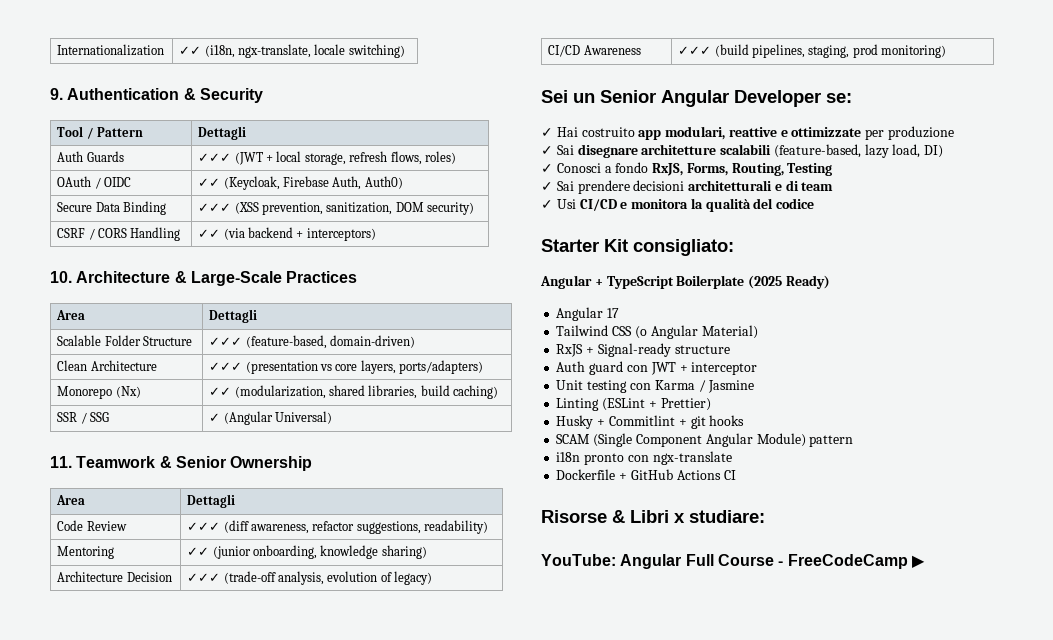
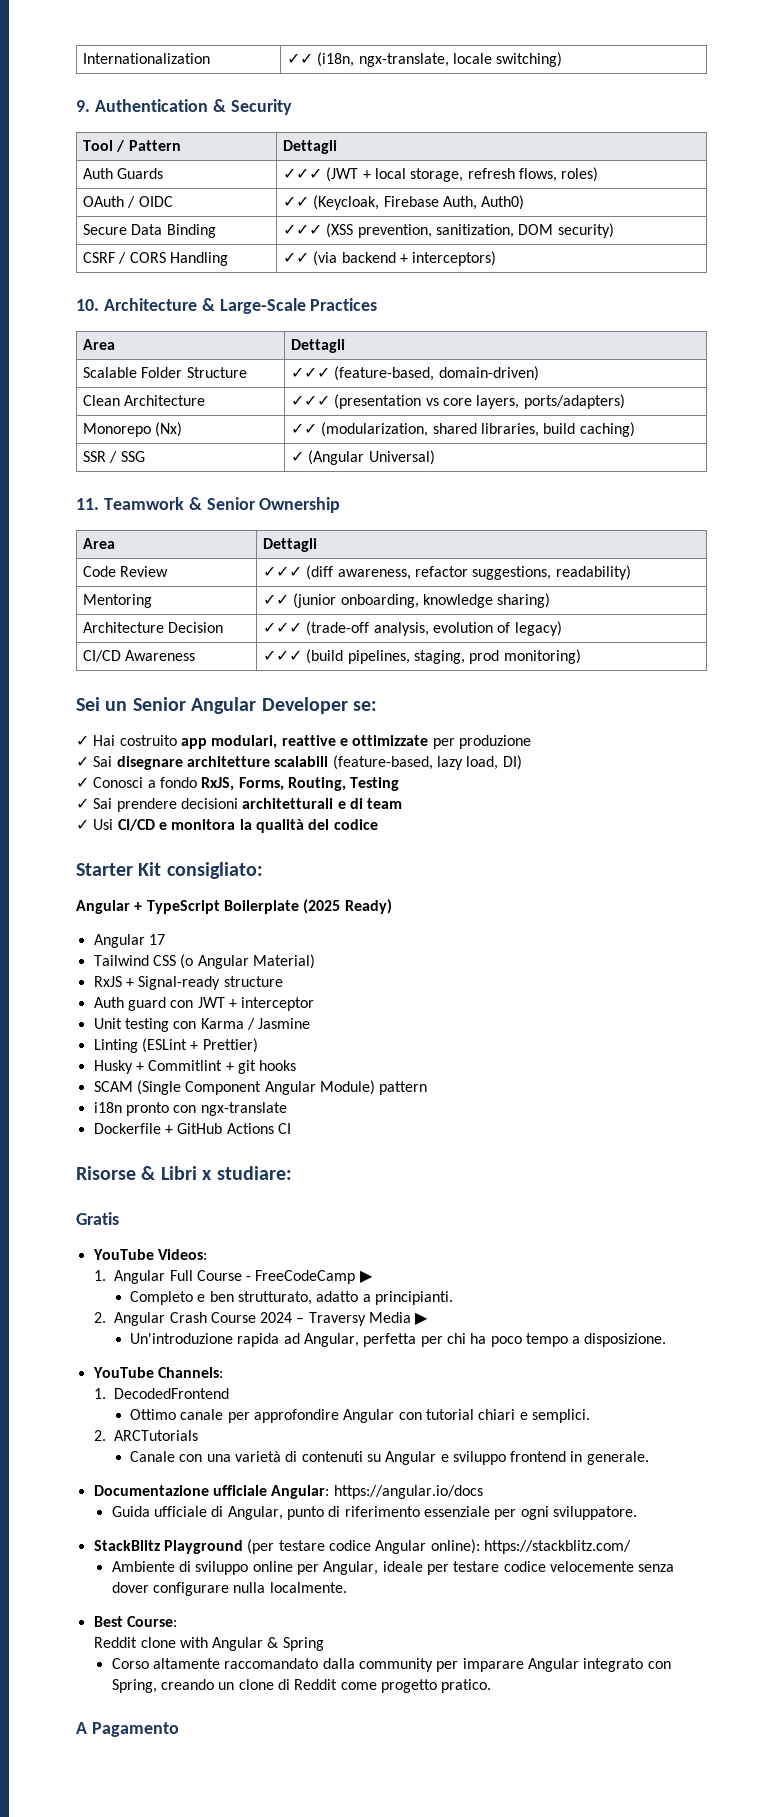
[541,554,616,566] YouTube: -> [76,1212,119,1225] [92,1249,207,1260] [94,1270,107,1281] Gratis // YouTube Videos: // 1.
(925, 561) none -> [129,1291,453,1305] [94,1312,429,1326] [129,1333,667,1347] [92,1367,223,1378] [94,1388,230,1399] [129,1409,590,1423] [94,1430,199,1441] [129,1451,649,1465] [93,1485,483,1499] [111,1506,637,1520] [93,1539,631,1554] [111,1561,675,1575] [111,1582,347,1596] [93,1616,177,1627] [94,1637,324,1651] [111,1658,671,1672] [111,1679,492,1693] [76,1722,179,1737] // Completo e ben strutturato, adatto a principianti. // 2. Angular Crash Course 2024 – Traversy Media ▶ // Un'introduzione rapida ad Angular, perfetta per chi ha poco tempo a disposizione. // YouTube Channels: // 1. DecodedFrontend // Ottimo canale per approfondire Angular con tutorial chiari e semplici. // 2. ARCTutorials // Canale con una varietà di contenuti su Angular e sviluppo frontend in generale. // Documentazione ufficiale Angular: https://angular.io/docs // Guida ufficiale di Angular, punto di riferimento essenziale per ogni sviluppatore. // StackBlitz Playground (per testare codice Angular online): https://stackblitz.com/ // Ambiente di sviluppo online per Angular, ideale per testare codice velocemente senza dover configurare nulla localmente. // Best Course: // Reddit clone with Angular & Spring // Corso altamente raccomandato dalla community per imparare Angular integrato con Spring, creando un clone di Reddit come progetto pratico. // A Pagamento

